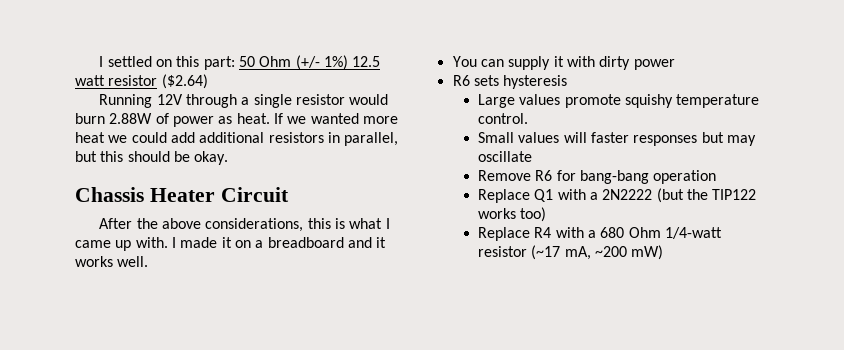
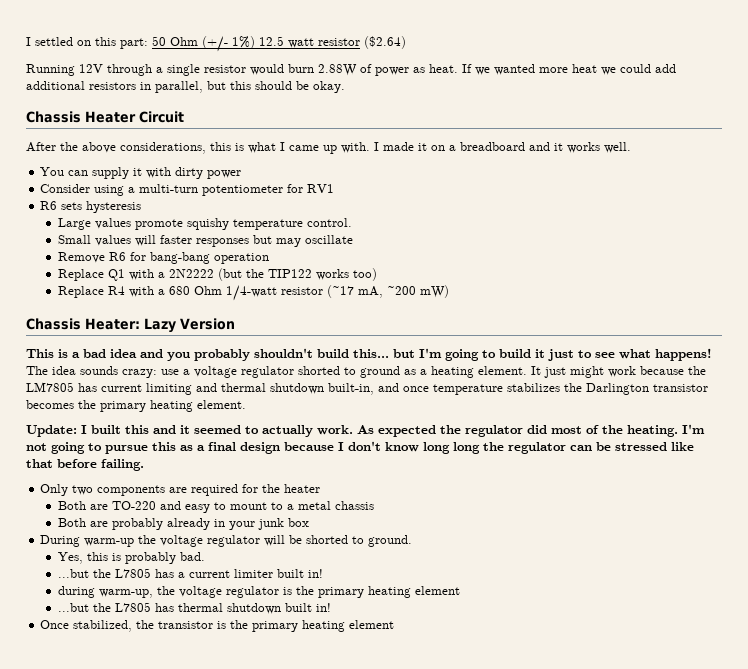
(675, 64) none -> [40,184,335,196] // Consider using a multi-turn potentiometer for RV1
(664, 252) none -> [26,318,235,333] [26,348,712,361] [26,366,706,378] [26,382,708,395] [26,400,246,412] [26,424,705,437] [26,441,694,454] [26,459,144,471] [40,484,321,496] [57,501,374,513] [57,518,309,530] [40,535,413,547] [57,552,205,564] [57,568,323,578] [57,586,460,598] [57,602,331,614] [40,620,395,632] // Chassis Heater: Lazy Version // This is a bad idea and you probably shouldn't build this... but I'm going to build it just to see what happens! The idea sounds crazy: use a voltage regulator shorted to ground as a heating element. It just might work because the LM7805 has current limiting and thermal shutdown built-in, and once temperature stabilizes the Darlington transistor becomes the primary heating element. // Update: I built this and it seemed to actually work. As expected the regulator did most of the heating. I'm not going to pursue this as a final design because I don't know long long the regulator can be stressed like that before failing. // Only two components are required for the heater // Both are TO-220 and easy to mount to a metal chassis // Both are probably already in your junk box // During warm-up the voltage regulator will be shorted to ground. // Yes, this is probably bad. // ...but the L7805 has a current limiter built in! // during warm-up, the voltage regulator is the primary heating element // ...but the L7805 has thermal shutdown built in! // Once stabilized, the transistor is the primary heating element

